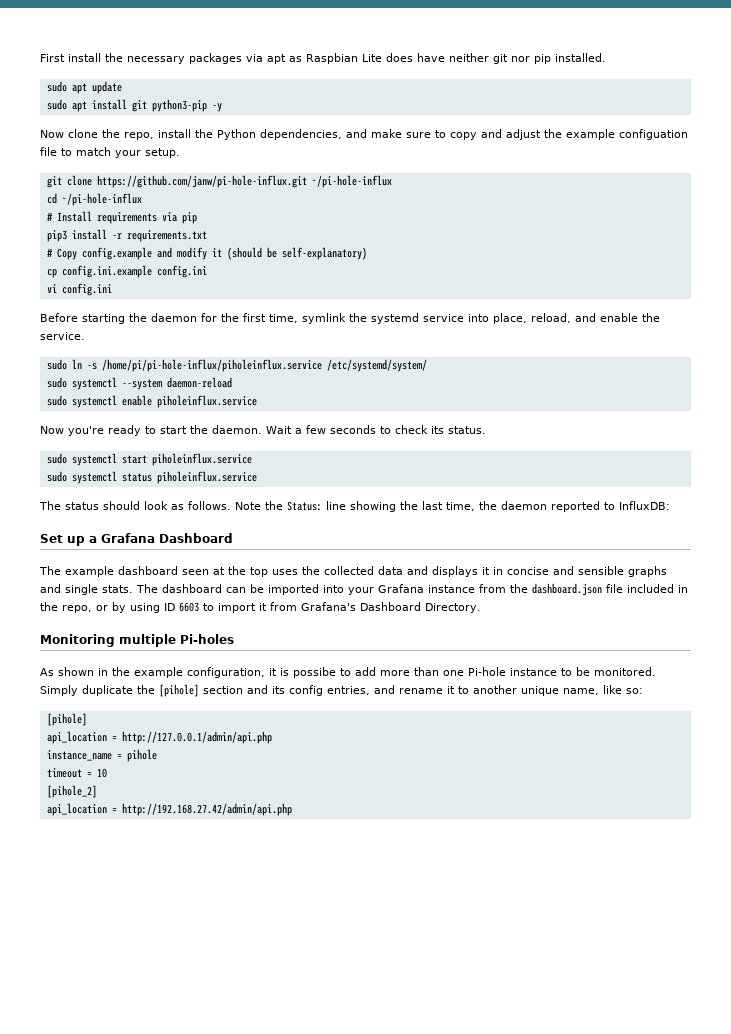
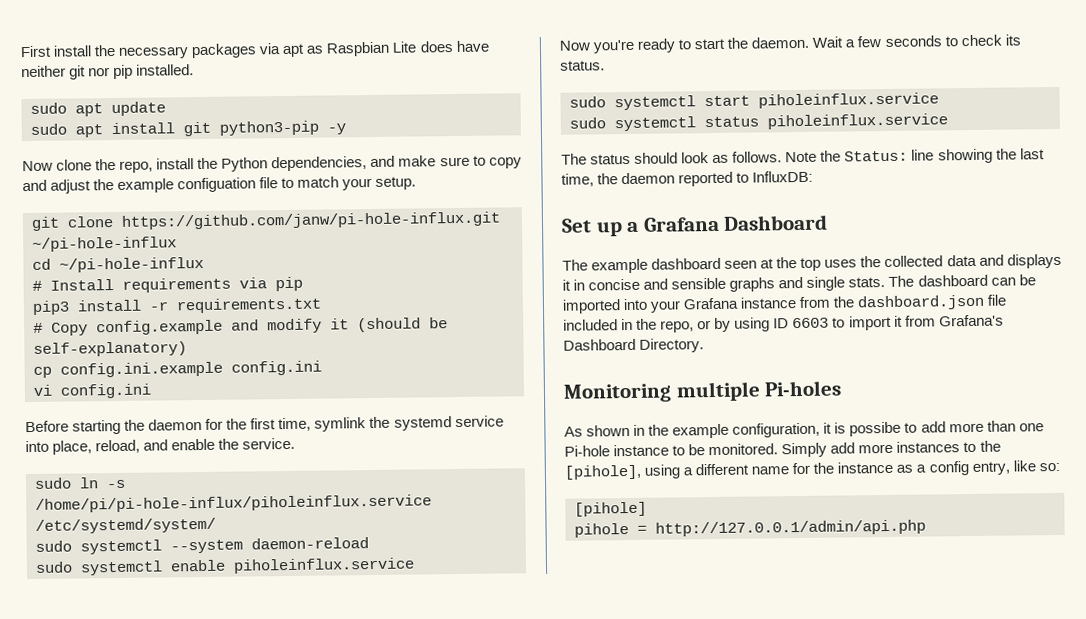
[82,684,599,697] duplicate the [pihole] section and its config entries, and rename it to another unique name, -> [830,440,1001,454] [564,461,1010,480] add more instances to the [pihole], using a different name for the instance as a config entry,
[46,731,107,744] api_location -> [574,523,629,538] pihole
[46,749,157,762] [46,768,107,778] [46,785,97,798] [46,803,292,816] // instance_name = pihole // timeout = 10 // [pihole_2] // api_location = http://192.168.27.42/admin/api.php -> (926, 528) none

